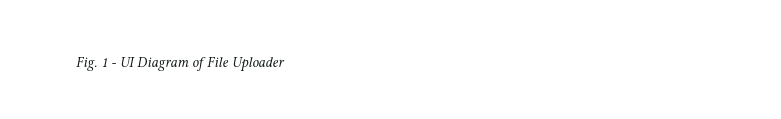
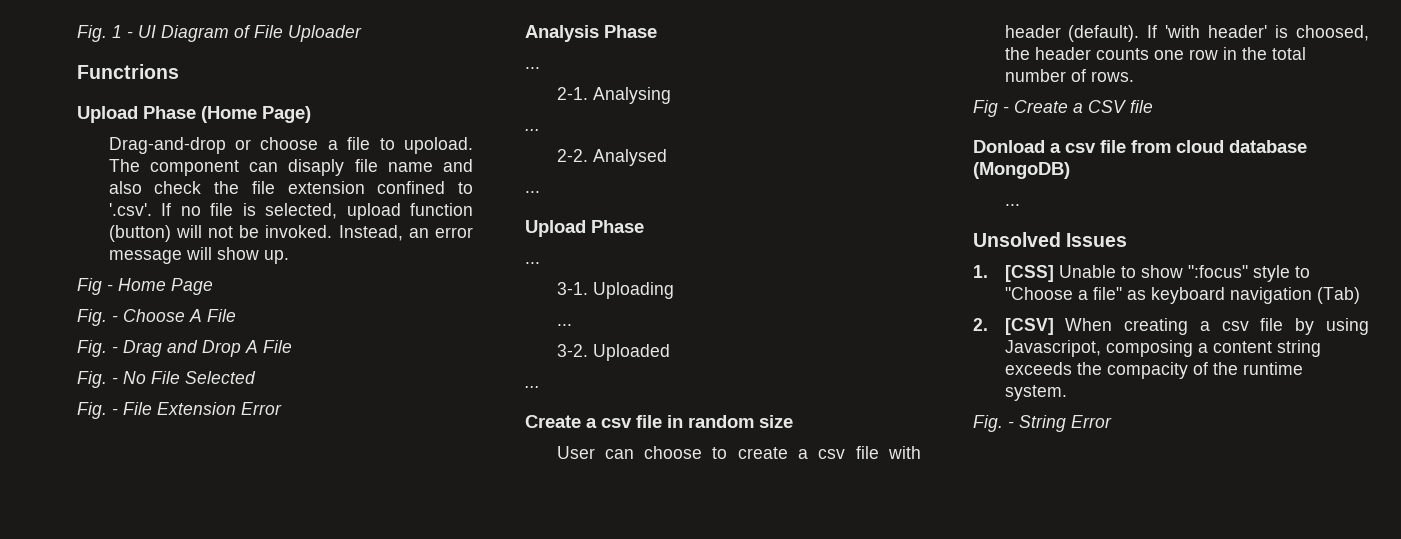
(285, 64) none -> [77,64,179,79] [77,106,311,123] [108,137,473,154] [108,159,473,176] [108,181,473,194] [108,203,473,220] [108,225,474,242] [108,247,289,264] [77,278,213,295] [77,309,236,326] [77,340,292,357] [77,371,256,388] [77,402,282,419] [525,25,657,42] [525,67,540,69] [556,87,671,104] [525,129,540,131] [556,149,667,166] [525,191,540,193] [525,220,644,237] [525,262,540,264] [556,282,674,299] [556,324,572,326] [556,344,670,361] [525,386,540,388] [525,415,793,428] [556,446,922,459] [1004,25,1369,42] [1004,47,1306,60] [1004,69,1134,82] [973,100,1153,117] [973,140,1307,153] [973,162,1070,179] [1004,204,1020,206] [973,232,1128,247] [973,265,1310,282] [1004,287,1360,304] [973,318,1369,335] [1004,340,1321,357] [1004,362,1303,379] [1004,385,1067,401] [973,415,1112,432] // Functrions // Upload Phase (Home Page) // Drag-and-drop or choose a file to upoload. The component can disaply file name and also check the file extension confined to '.csv'. If no file is selected, upload function (button) will not be invoked. Instead, an error message will show up. // Fig - Home Page // Fig. - Choose A File // Fig. - Drag and Drop A File // Fig. - No File Selected // Fig. - File Extension Error // Analysis Phase // ... // 2-1. Analysing // ... // 2-2. Analysed // ... // Upload Phase // ... // 3-1. Uploading // ... // 3-2. Uploaded // ... // Create a csv file in random size // User can choose to create a csv file with header (default). If 'with header' is choosed, the header counts one row in the total number of rows. // Fig - Create a CSV file // Donload a csv file from cloud database (MongoDB) // ... // Unsolved Issues // 1. [CSS] Unable to show ":focus" style to "Choose a file" as keyboard navigation (Tab) // 2. [CSV] When creating a csv file by using Javascripot, composing a content string exceeds the compacity of the runtime system. // Fig. - String Error

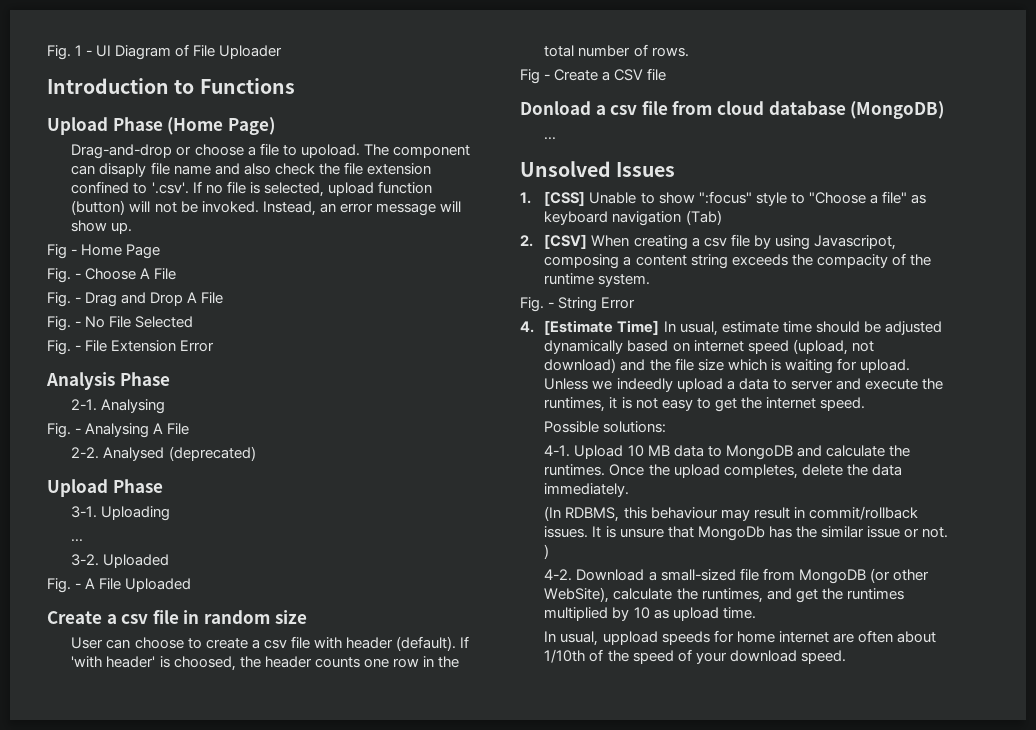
[77,64,179,79] Functrions -> [47,78,295,94] Introduction to Functions
[525,67,540,69] // ... -> (170, 379) none
[525,129,540,131] ... -> [47,423,190,438] Fig. - Analysing A File
[525,191,540,193] [525,220,644,237] [525,262,540,264] // ... // Upload Phase // ... -> [168,446,256,461] [47,479,163,497] (deprecated) // Upload Phase
[525,386,540,388] ... -> [47,578,192,593] Fig. - A File Uploaded
(1112, 421) none -> [520,320,942,336] [544,339,874,355] [544,358,910,374] [544,378,943,392] [544,397,865,412] [544,421,667,433] [544,445,910,460] [544,464,902,479] [544,483,630,497] [544,506,918,522] [544,526,948,541] [544,544,550,559] [544,568,929,584] [544,587,904,603] [544,607,756,621] [544,630,936,646] [544,649,846,664] // 4. [Estimate Time] In usual, estimate time should be adjusted dynamically based on internet speed (upload, not download) and the file size which is waiting for upload. Unless we indeedly upload a data to server and execute the runtimes, it is not easy to get the internet speed. // Possible solutions: // 4-1. Upload 10 MB data to MongoDB and calculate the runtimes. Once the upload completes, delete the data immediately. // (In RDBMS, this behaviour may result in commit/rollback issues. It is unsure that MongoDb has the similar issue or not. ) // 4-2. Download a small-sized file from MongoDB (or other WebSite), calculate the runtimes, and get the runtimes multiplied by 10 as upload time. // In usual, uppload speeds for home internet are often about 1/10th of the speed of your download speed.

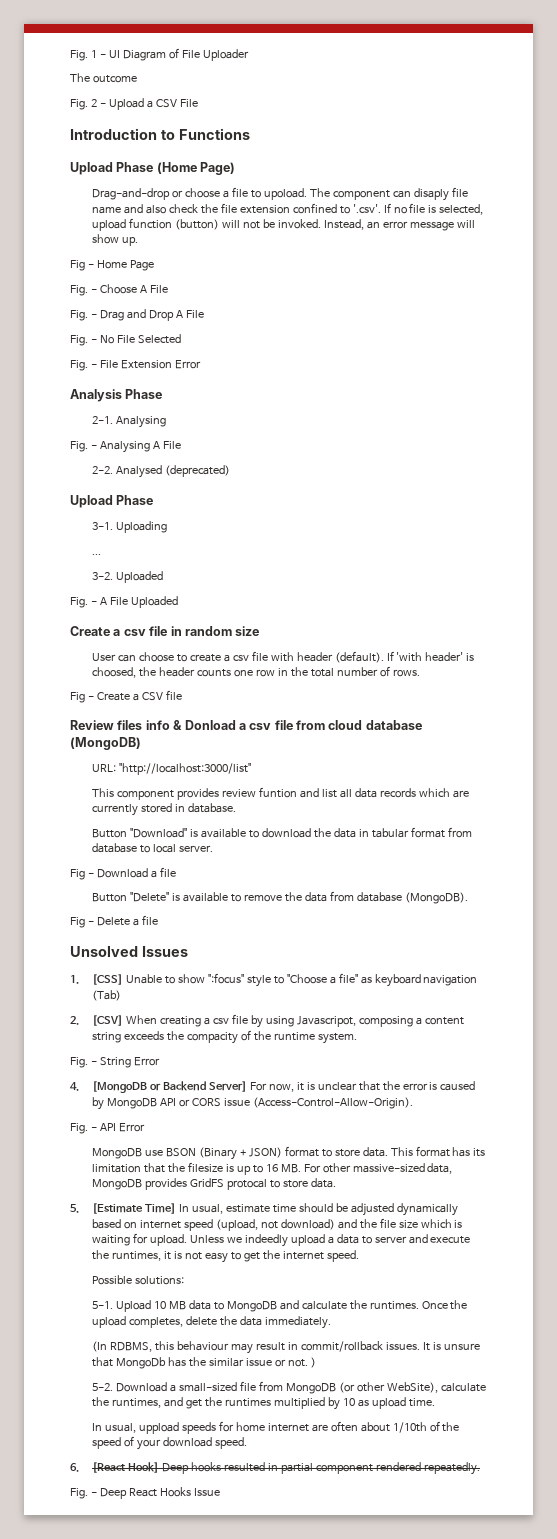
(283, 52) none -> [70,73,137,83] [70,98,198,110] // The outcome // Fig. 2 - Upload a CSV File
(667, 74) none -> [70,720,183,730] Review files info &
[544,137,557,140] ... -> [91,763,251,775] [91,787,469,800] [91,803,236,816] [91,827,472,838] [91,843,213,853] [70,867,176,880] [91,891,468,904] [70,915,158,928] URL: "http://localhost:3000/list" // This component provides review funtion and list all data records which are currently stored in database. // Button "Download" is available to download the data in tabular format from database to local server. // Fig - Download a file // Button "Delete" is available to remove the data from database (MongoDB). // Fig - Delete a file
(534, 327) none -> [91,1081,476,1093] [91,1097,413,1110] [70,1123,145,1134] [91,1146,486,1160] [91,1162,453,1175] [91,1178,336,1190] [70,1204,79,1213] [MongoDB or Backend Server] For now, it is unclear that the error is caused by MongoDB API or CORS issue (Access-Control-Allow-Origin). // Fig. - API Error // MongoDB use BSON (Binary + JSON) format to store data. This format has its limitation that the filesize is up to 16 MB. For other massive-sized data, MongoDB provides GridFS protocal to store data. // 5.
[544,445,571,457] 4-1. -> [91,1301,113,1309] 5-1.
[544,569,573,581] 4-2. -> [91,1383,113,1391] 5-2.
(846, 657) none -> [70,1462,480,1475] [70,1487,220,1499] // 6. [React Hook] Deep hooks resulted in partial component rendered repeatedly. // Fig. - Deep React Hooks Issue

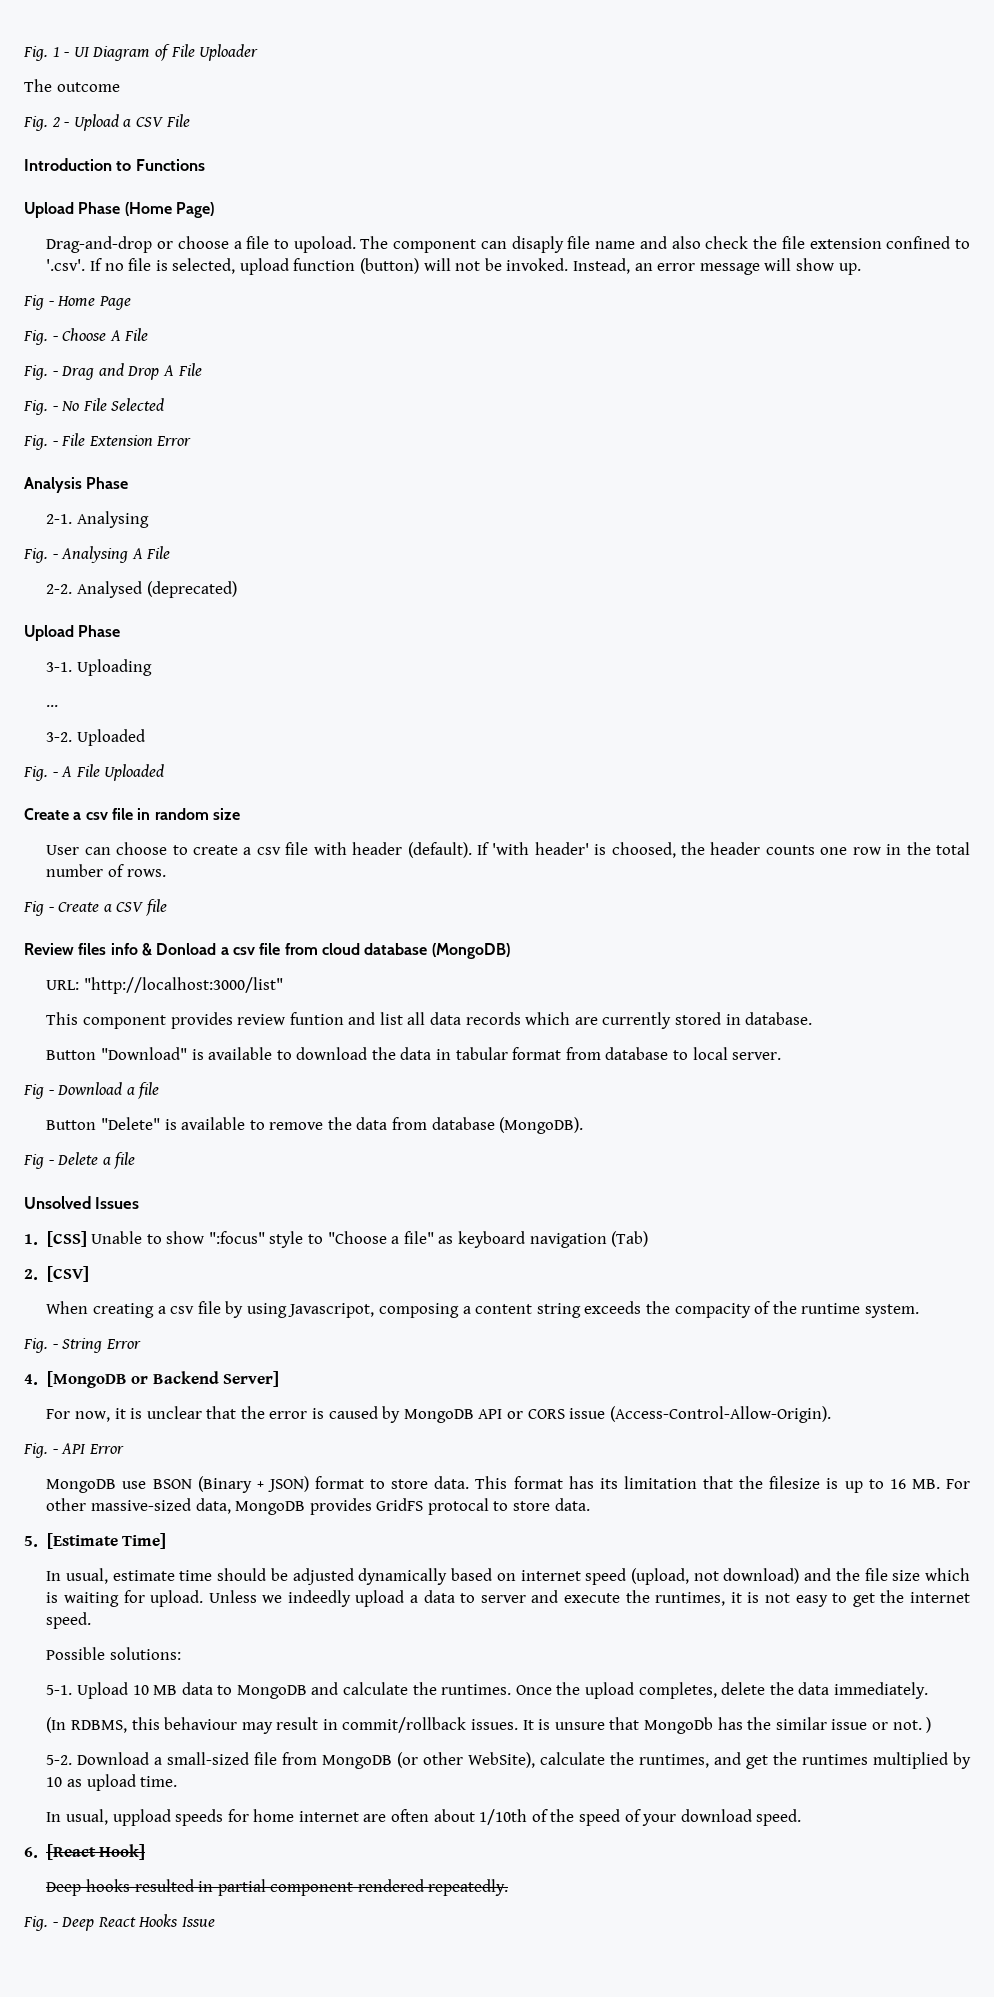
(123, 1020) none -> (89, 1274) //
(247, 1086) none -> (280, 1379) //
(176, 1208) none -> (167, 1541) //
(159, 1467) none -> (146, 1852) //

